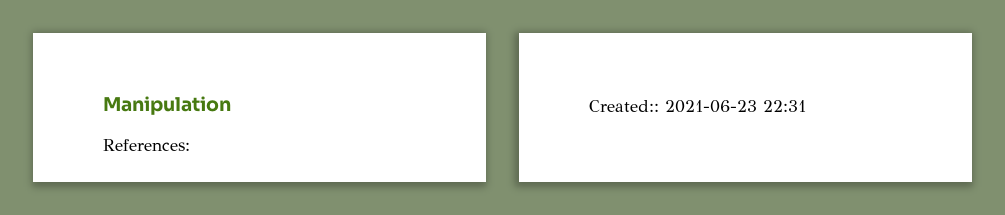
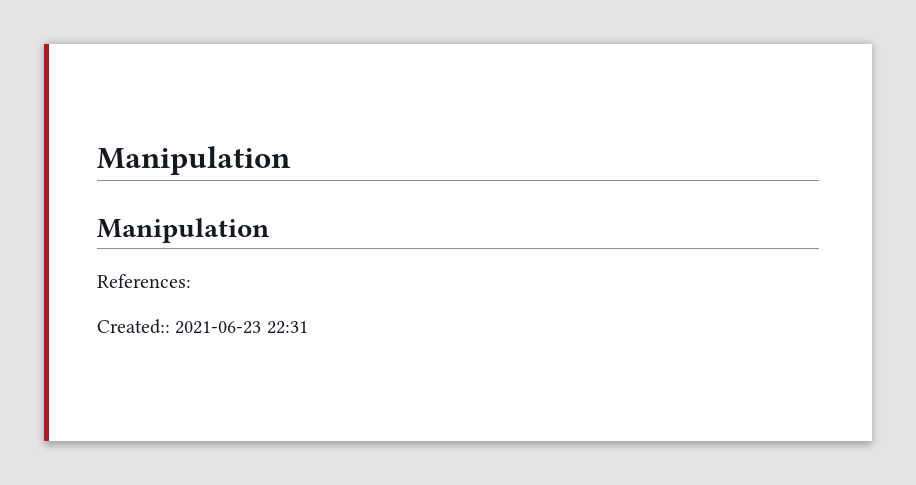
[103,96,231,115] Manipulation -> [97,146,291,175] [97,218,270,243] Manipulation // Manipulation

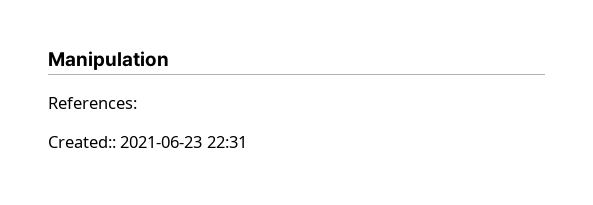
[97,146,291,175] [97,218,270,243] Manipulation // Manipulation -> [48,51,169,70] Manipulation

